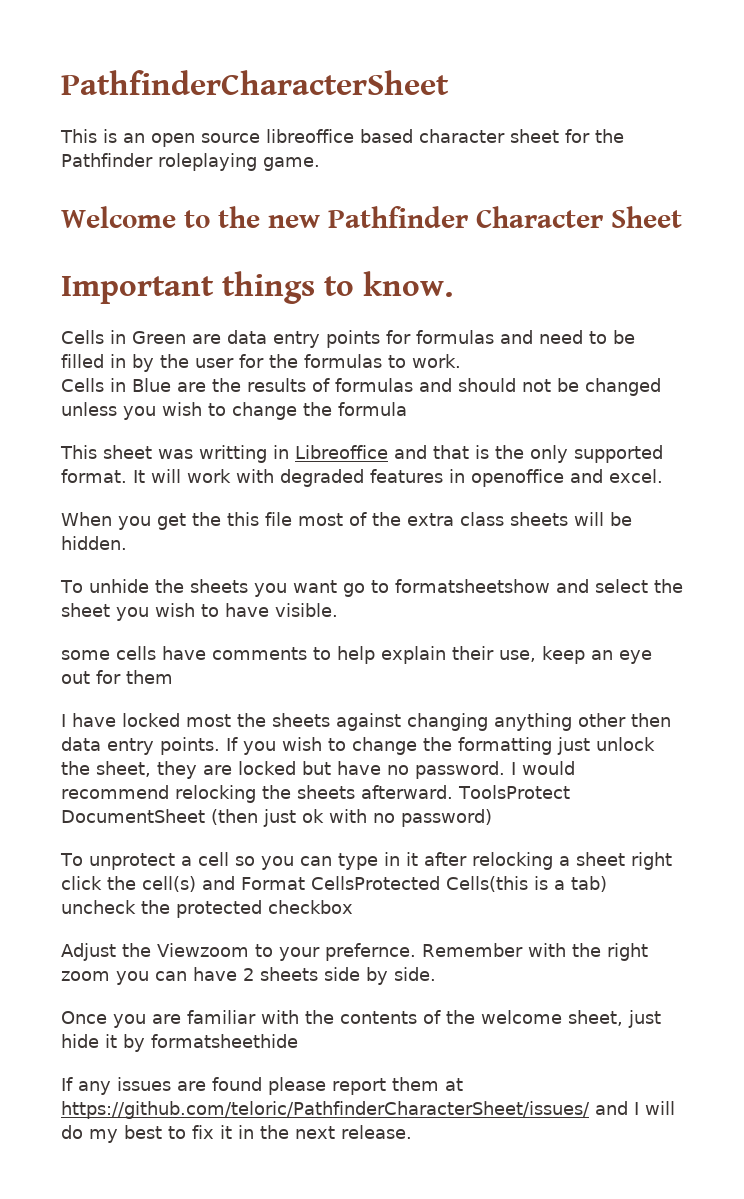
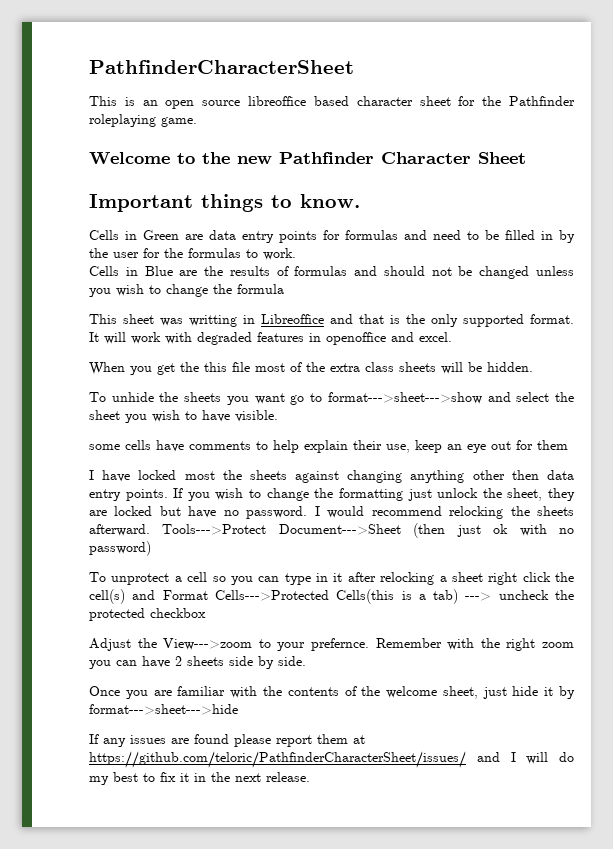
[394,579,550,593] formatsheetshow -> [327,392,482,404] format--->sheet--->show
[458,785,570,799] [61,809,205,823] ToolsProtect DocumentSheet -> [162,524,401,535] Tools--->Protect Document--->Sheet
[311,876,440,890] CellsProtected -> [214,590,329,601] Cells--->Protected
(607, 884) none -> [465,592,492,601] --->
[157,943,249,957] Viewzoom -> [163,638,253,650] View--->zoom
[151,1034,298,1048] formatsheethide -> [89,704,238,715] format--->sheet--->hide

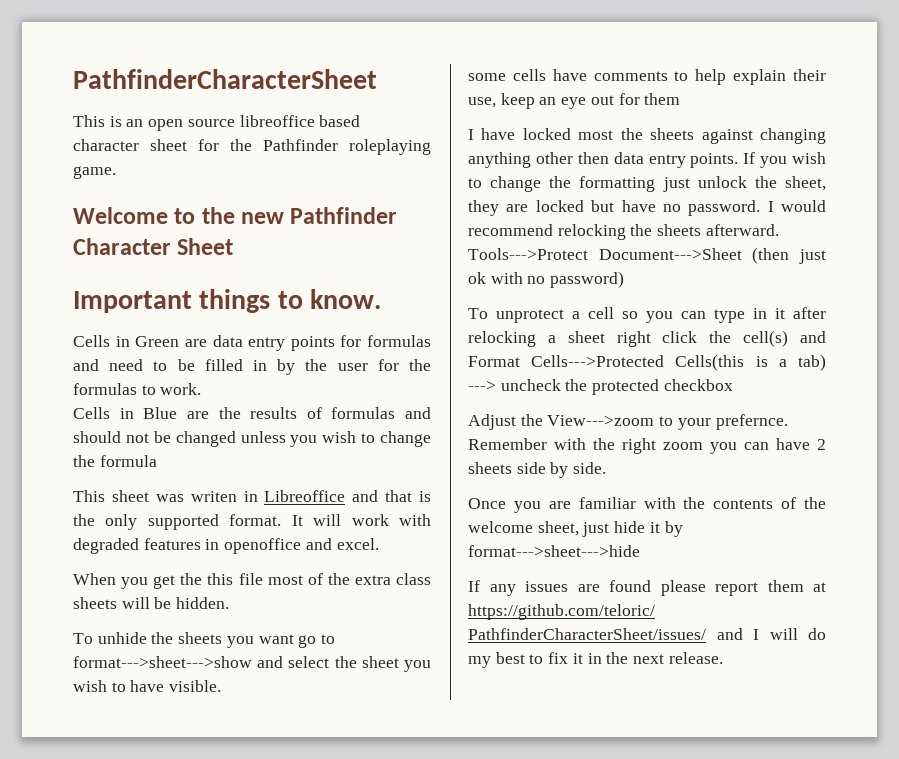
[189,315,237,327] writting -> [190,491,237,502] writen

